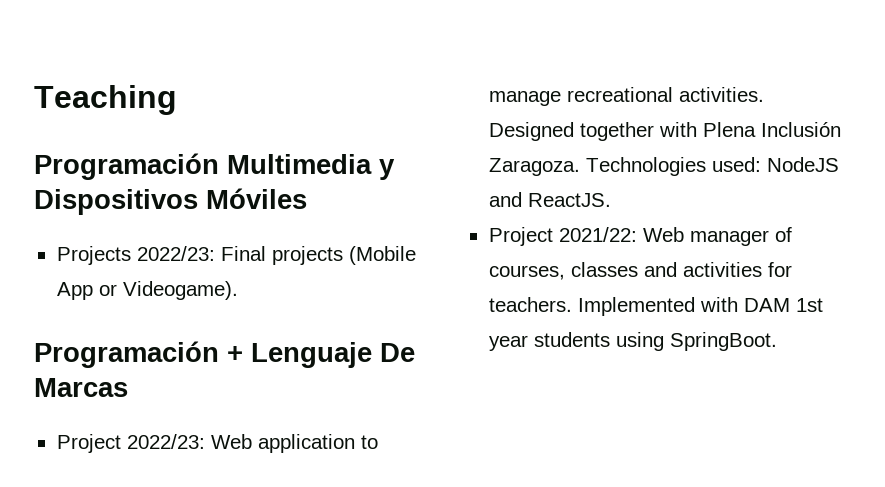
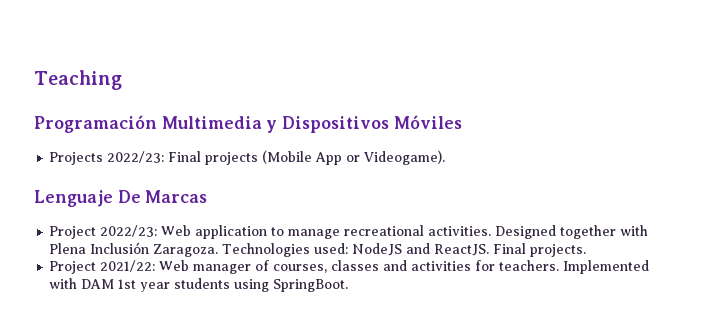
[34,341,243,368] Programación + -> (446, 157) none
(611, 200) none -> [493,243,587,257] Final projects.

